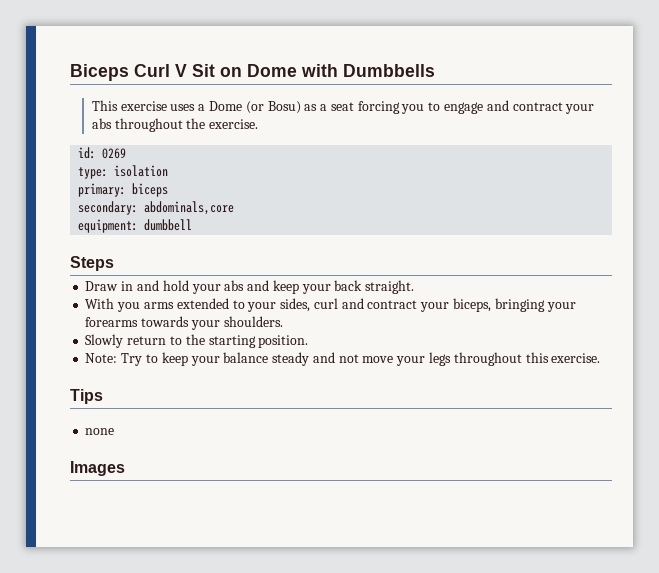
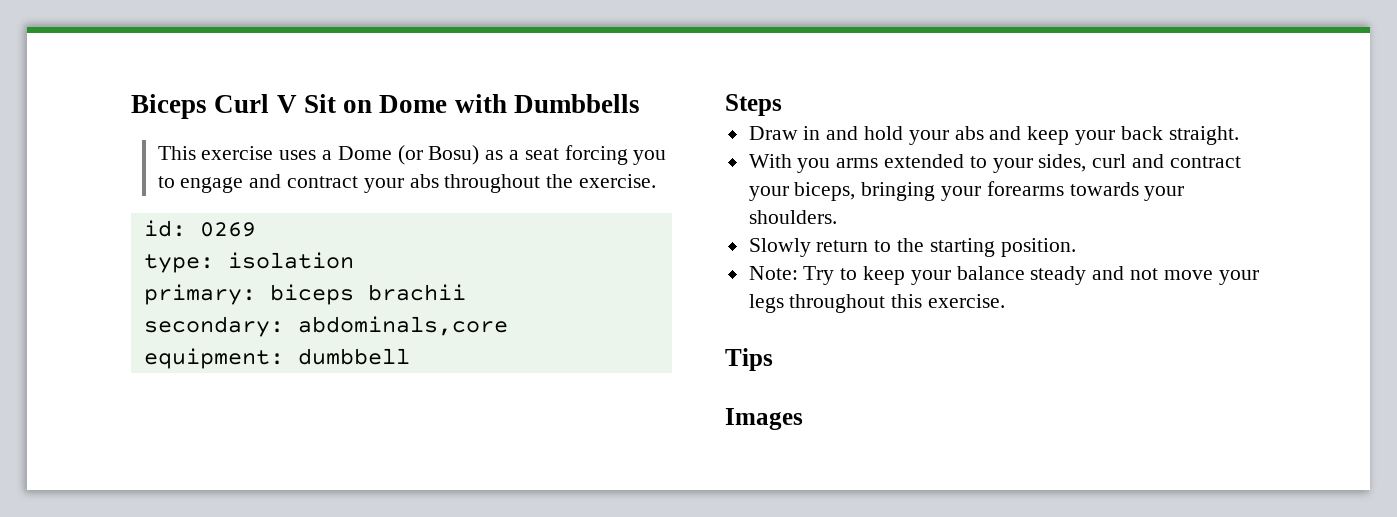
(169, 190) none -> [367,284,466,301] brachii
[85,428,115,435] // none -> (773, 359) none

